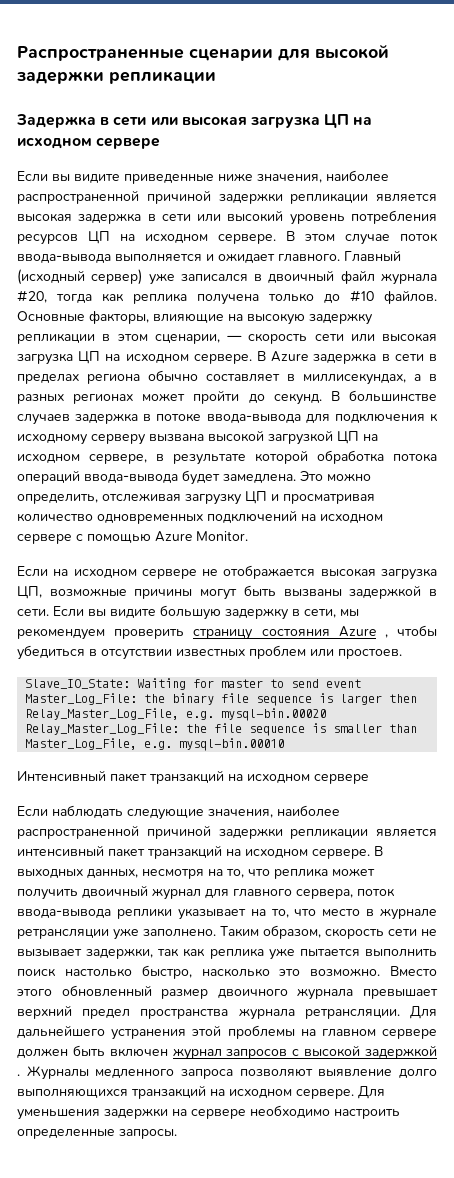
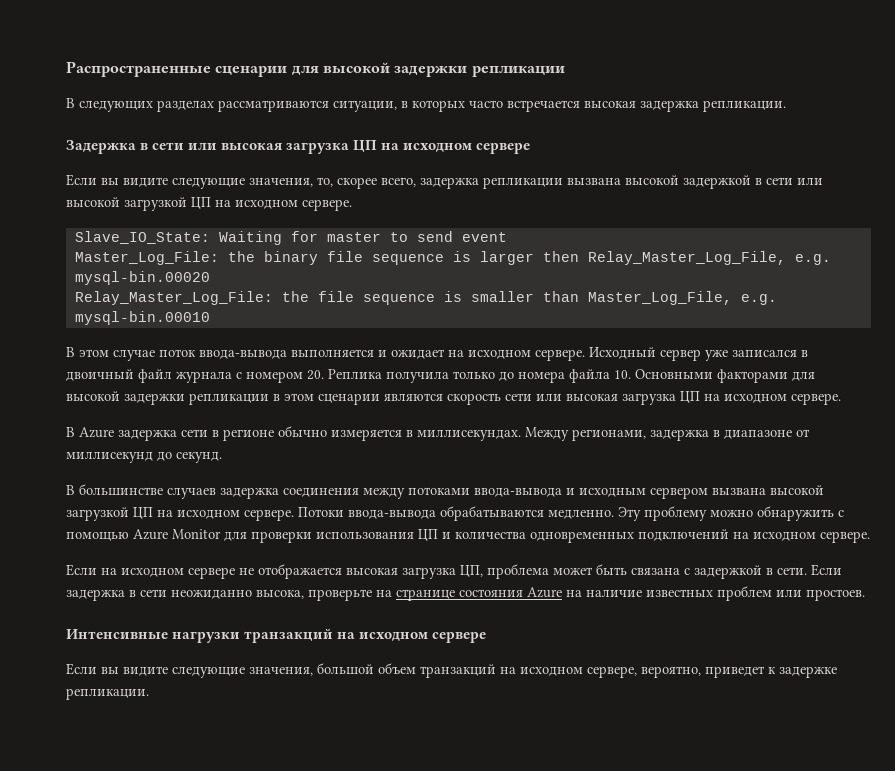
(216, 77) none -> [66,98,786,112] // В следующих разделах рассматриваются ситуации, в которых часто встречается высокая задержка репликации.
[124,170,389,184] [17,190,437,204] [17,210,437,225] [17,231,438,245] [17,250,401,263] [17,269,437,285] [17,290,437,305] [17,310,373,325] [17,333,437,344] [17,351,437,365] [17,370,437,385] [17,390,438,405] [17,413,439,425] [17,430,378,445] [17,450,437,465] [17,470,371,485] [17,491,375,505] [17,510,383,524] [17,531,248,544] [17,565,437,580] [17,585,438,600] [17,605,359,620] [17,625,438,640] [17,645,402,660] приведенные ниже значения, наиболее распространенной причиной задержки репликации является высокая задержка в сети или высокий уровень потребления ресурсов ЦП на исходном сервере. В этом случае поток ввода-вывода выполняется и ожидает главного. Главный (исходный сервер) уже записался в двоичный файл журнала #20, тогда как реплика получена только до #10 файлов. Основные факторы, влияющие на высокую задержку репликации в этом сценарии, — скорость сети или высокая загрузка ЦП на исходном сервере. В Azure задержка в сети в пределах региона обычно составляет в миллисекундах, а в разных регионах может пройти до секунд. В большинстве случаев задержка в потоке ввода-вывода для подключения к исходному серверу вызвана высокой загрузкой ЦП на исходном сервере, в результате которой обработка потока операций ввода-вывода будет замедлена. Это можно определить, отслеживая загрузку ЦП и просматривая количество одновременных подключений на исходном сервере с помощью Azure Monitor. // Если на исходном сервере не отображается высокая загрузка ЦП, возможные причины могут быть вызваны задержкой в сети. Если вы видите большую задержку в сети, мы рекомендуем проверить страницу состояния Azure , чтобы убедиться в отсутствии известных проблем или простоев. -> [172,175,823,189] [66,197,352,211] следующие значения, то, скорее всего, задержка репликации вызвана высокой задержкой в сети или высокой загрузкой ЦП на исходном сервере.
[17,770,147,782] Интенсивный пакет -> [66,347,808,361] [66,369,815,383] [66,391,841,405] [66,426,810,441] [66,452,222,463] [66,484,824,499] [66,506,844,521] [66,529,870,543] [66,564,842,579] [66,586,865,601] [66,629,241,643] В этом случае поток ввода-вывода выполняется и ожидает на исходном сервере. Исходный сервер уже записался в двоичный файл журнала с номером 20. Реплика получила только до номера файла 10. Основными факторами для высокой задержки репликации в этом сценарии являются скорость сети или высокая загрузка ЦП на исходном сервере. // В Azure задержка сети в регионе обычно измеряется в миллисекундах. Между регионами, задержка в диапазоне от миллисекунд до секунд. // В большинстве случаев задержка соединения между потоками ввода-вывода и исходным сервером вызвана высокой загрузкой ЦП на исходном сервере. Потоки ввода-вывода обрабатываются медленно. Эту проблему можно обнаружить с помощью Azure Monitor для проверки использования ЦП и количества одновременных подключений на исходном сервере. // Если на исходном сервере не отображается высокая загрузка ЦП, проблема может быть связана с задержкой в сети. Если задержка в сети неожиданно высока, проверьте на странице состояния Azure на наличие известных проблем или простоев. // Интенсивные нагрузки
[52,805,340,820] [17,825,437,839] [17,845,383,859] [17,868,375,879] [17,885,395,900] [17,908,437,920] [17,925,437,940] [17,948,437,960] [17,965,437,979] [17,985,438,1000] [17,1005,437,1020] [17,1025,438,1040] [17,1045,437,1060] [17,1066,437,1080] [17,1085,385,1099] [17,1105,400,1120] [17,1129,177,1139] наблюдать следующие значения, наиболее распространенной причиной задержки репликации является интенсивный пакет транзакций на исходном сервере. В выходных данных, несмотря на то, что реплика может получить двоичный журнал для главного сервера, поток ввода-вывода реплики указывает на то, что место в журнале ретрансляции уже заполнено. Таким образом, скорость сети не вызывает задержки, так как реплика уже пытается выполнить поиск настолько быстро, насколько это возможно. Вместо этого обновленный размер двоичного журнала превышает верхний предел пространства журнала ретрансляции. Для дальнейшего устранения этой проблемы на главном сервере должен быть включен журнал запросов с высокой задержкой . Журналы медленного запроса позволяют выявление долго выполняющихся транзакций на исходном сервере. Для уменьшения задержки на сервере необходимо настроить определенные запросы. -> [101,663,837,678] [66,688,149,700] вы видите следующие значения, большой объем транзакций на исходном сервере, вероятно, приведет к задержке репликации.

